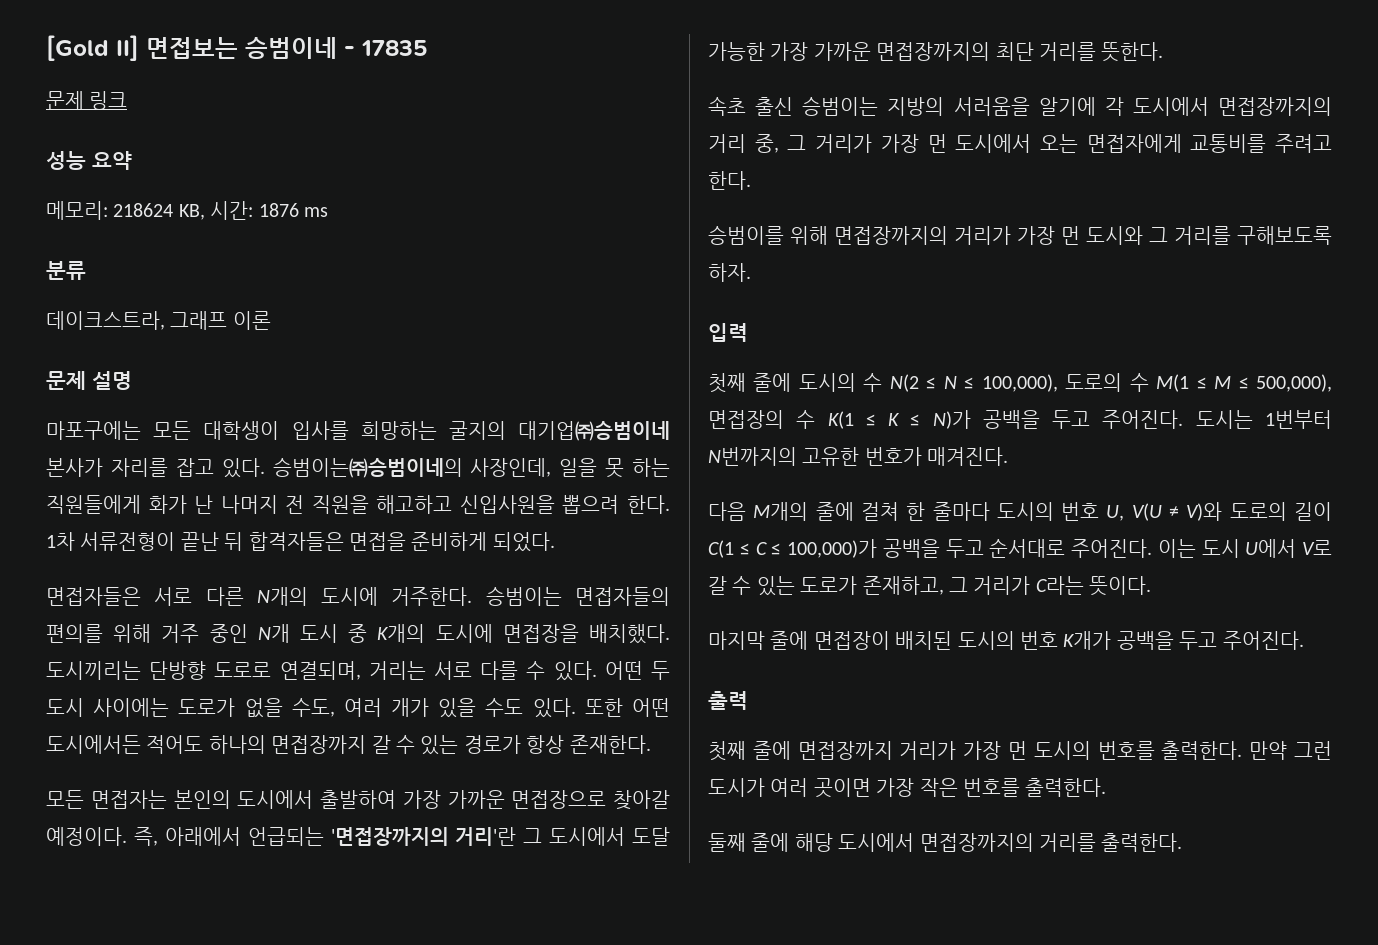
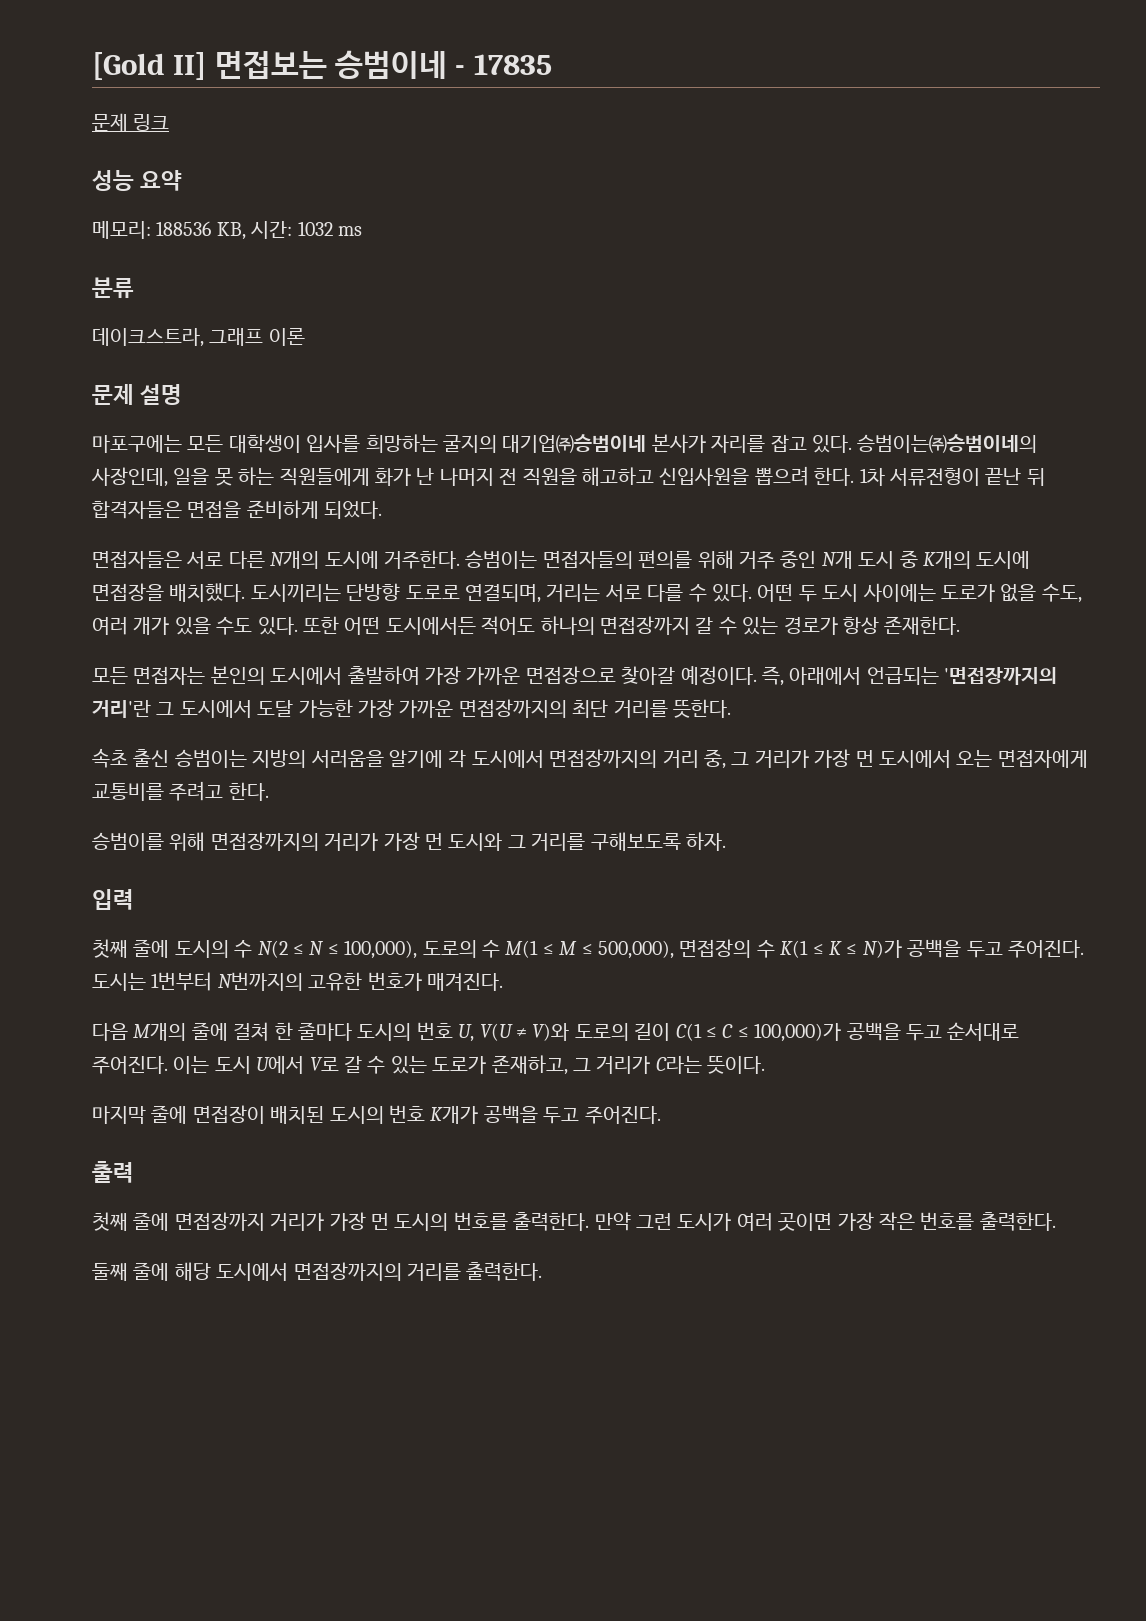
[113,203,174,217] 218624 -> [156,221,212,236] 188536
[258,203,299,217] 1876 -> [297,221,333,236] 1032

